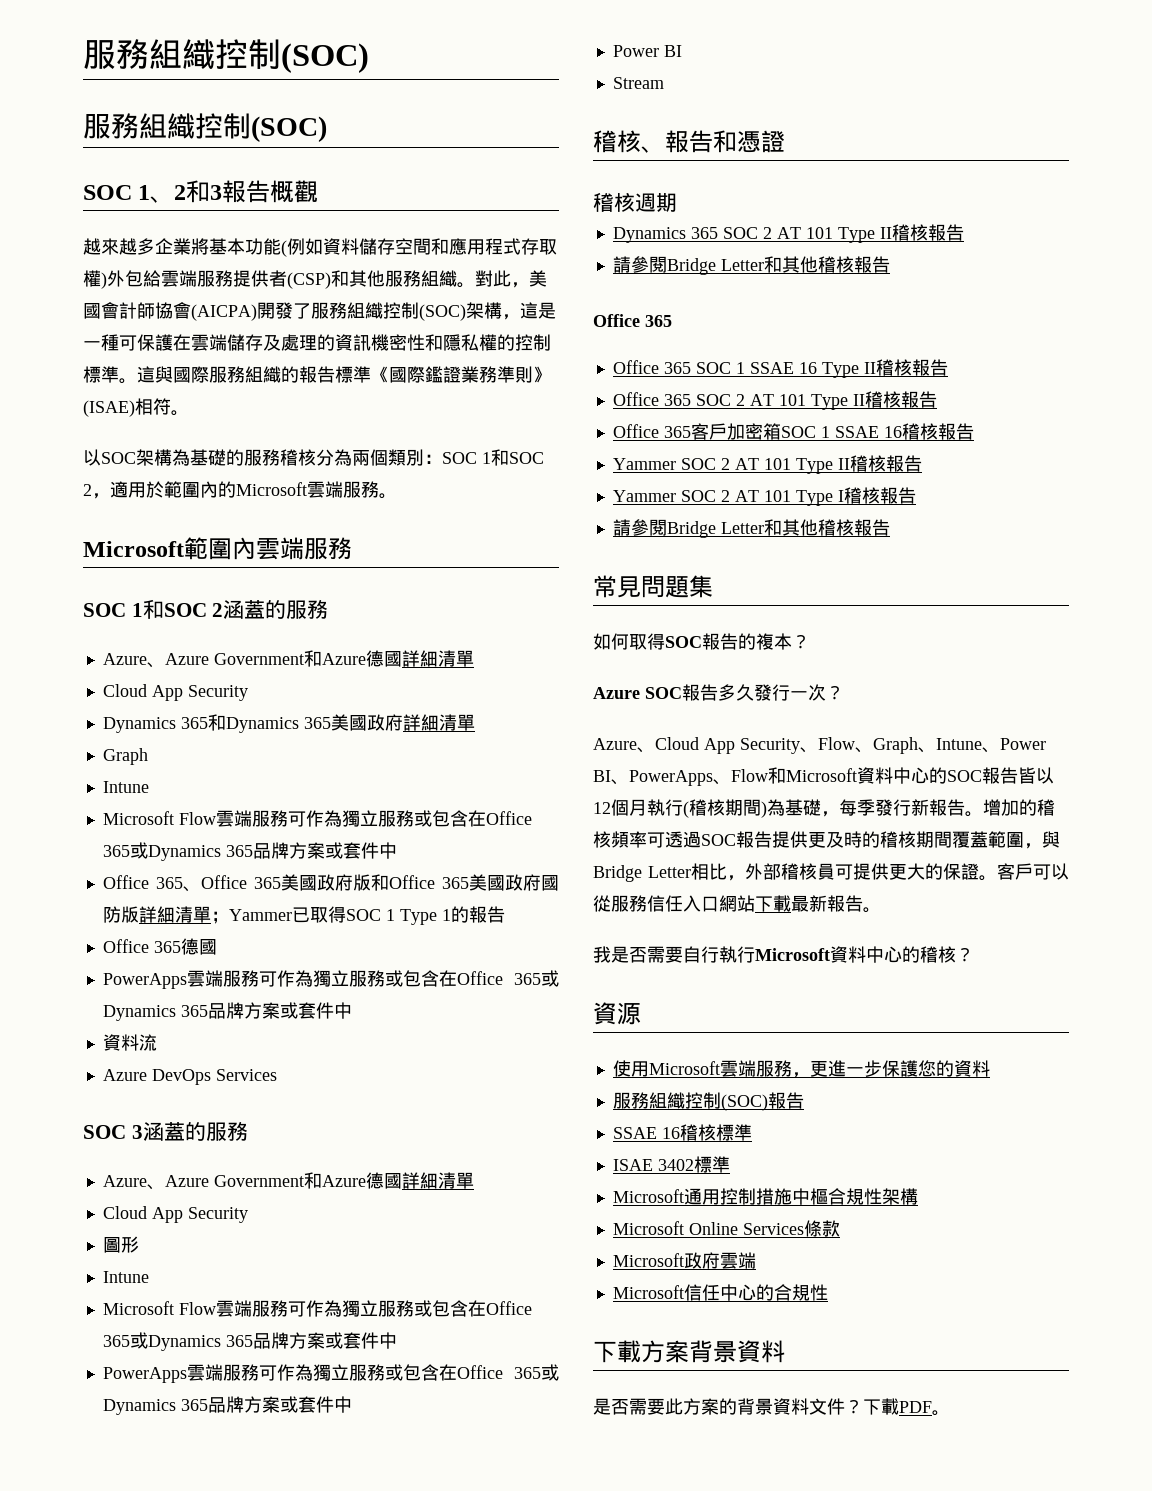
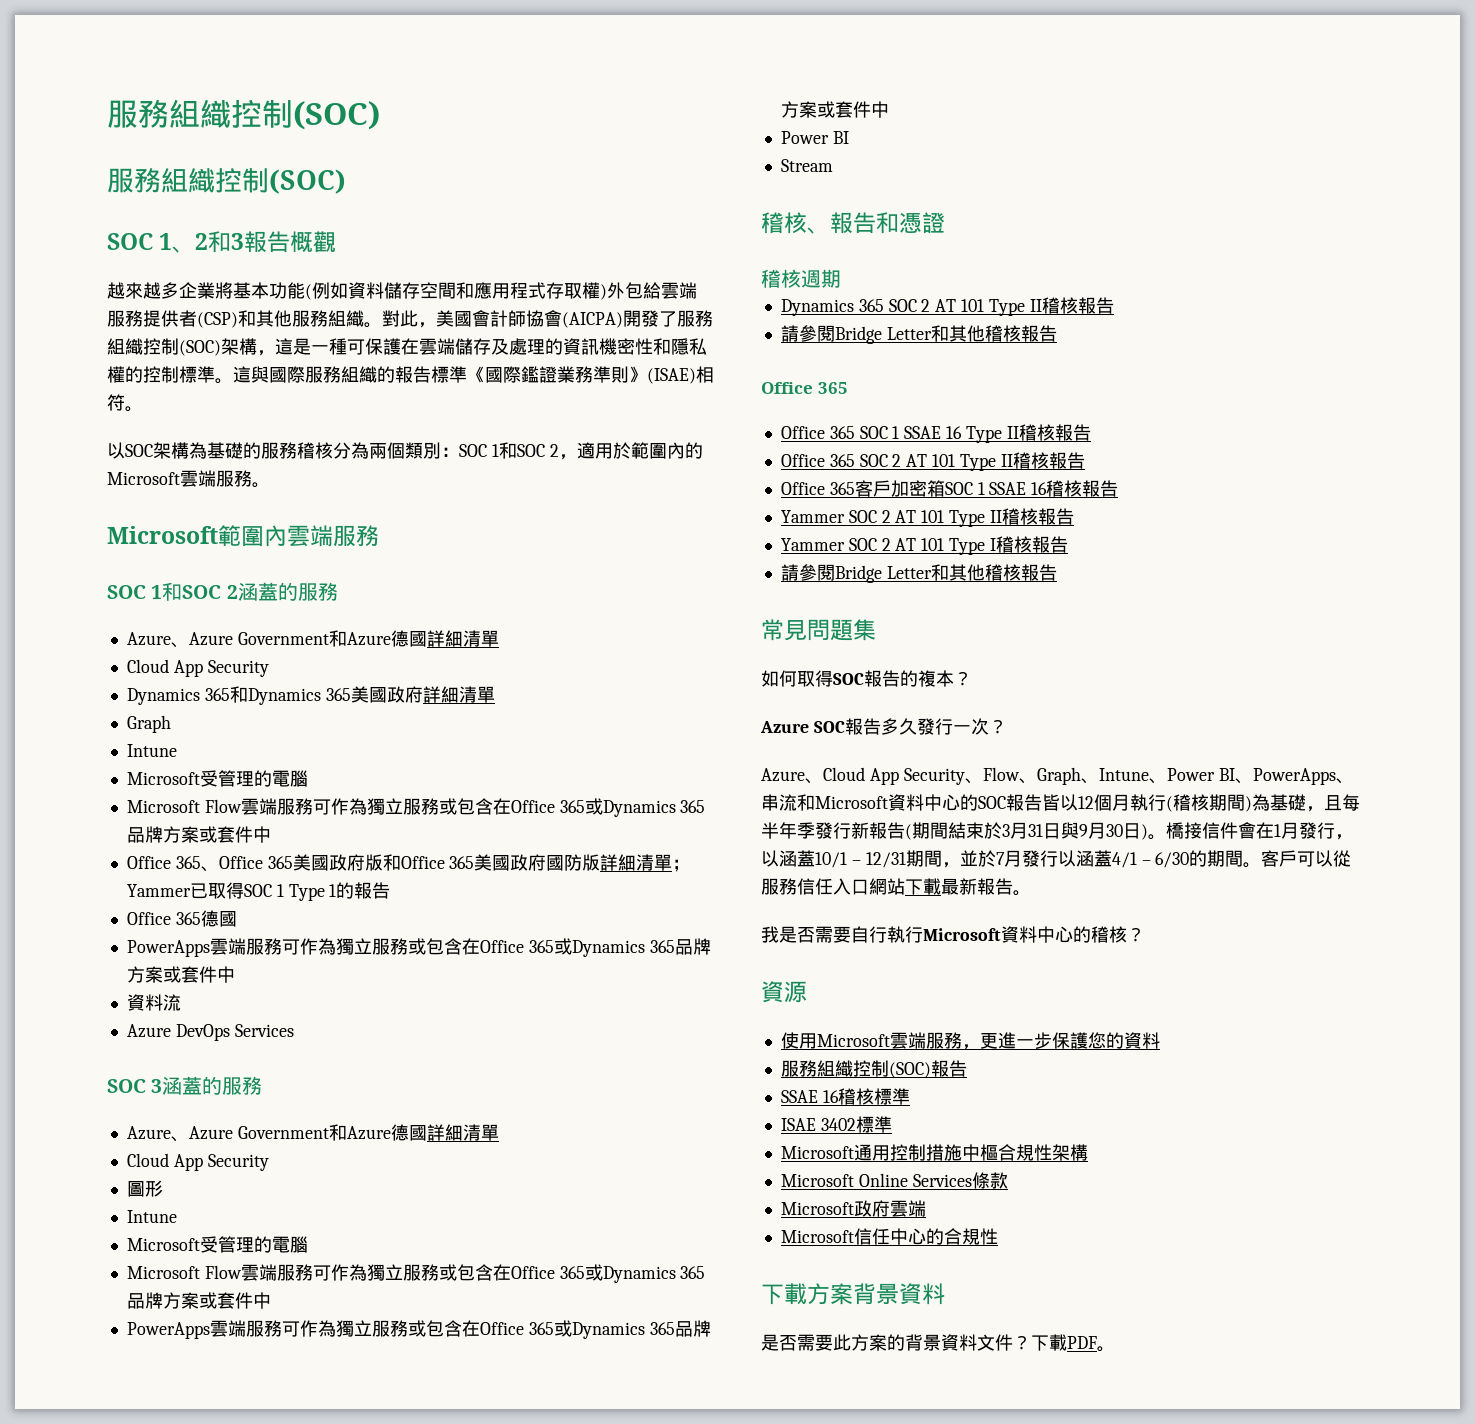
(149, 787) none -> [126,770,308,787] // Microsoft受管理的電腦
(149, 1277) none -> [126,1236,308,1253] // Microsoft受管理的電腦
[731,769,768,782] Flow -> [761,794,797,811] 串流
[839,799,857,816] 每 -> [1324,794,1360,811] [761,822,797,839] 且每半年
[965,799,1055,817] [593,831,1060,849] [593,863,979,882] 。增加的稽核頻率可透過SOC報告提供更及時的稽核期間覆蓋範圍，與Bridge Letter相比，外部稽核員可提供更大的保證 -> [905,822,1353,840] [761,850,1244,868] (期間結束於3月31日與9月30日)。橋接信件會在1月發行，以涵蓋10/1 – 12/31期間，並於7月發行以涵蓋4/1 – 6/30的期間

